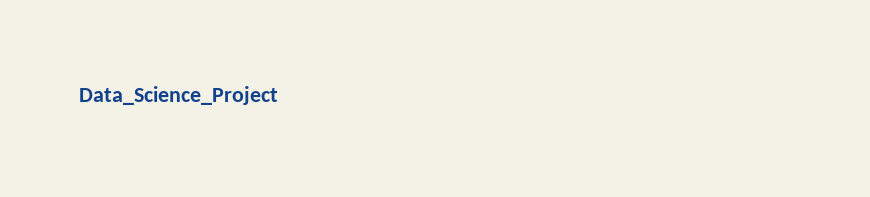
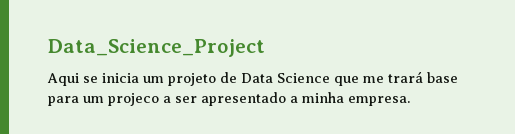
(278, 95) none -> [47,71,458,86] [48,92,410,106] // Aqui se inicia um projeto de Data Science que me trará base para um projeco a ser apresentado a minha empresa.

